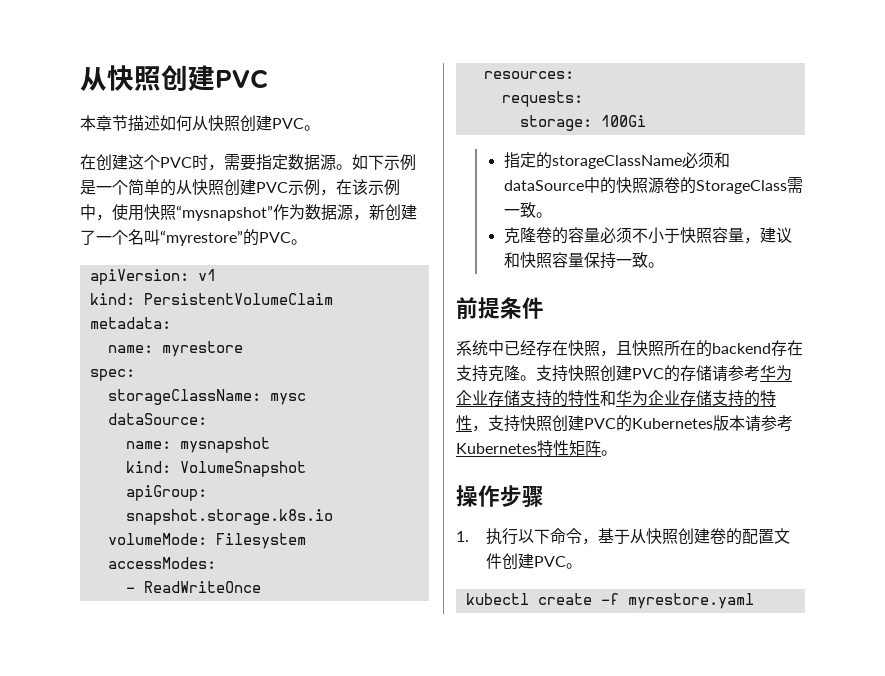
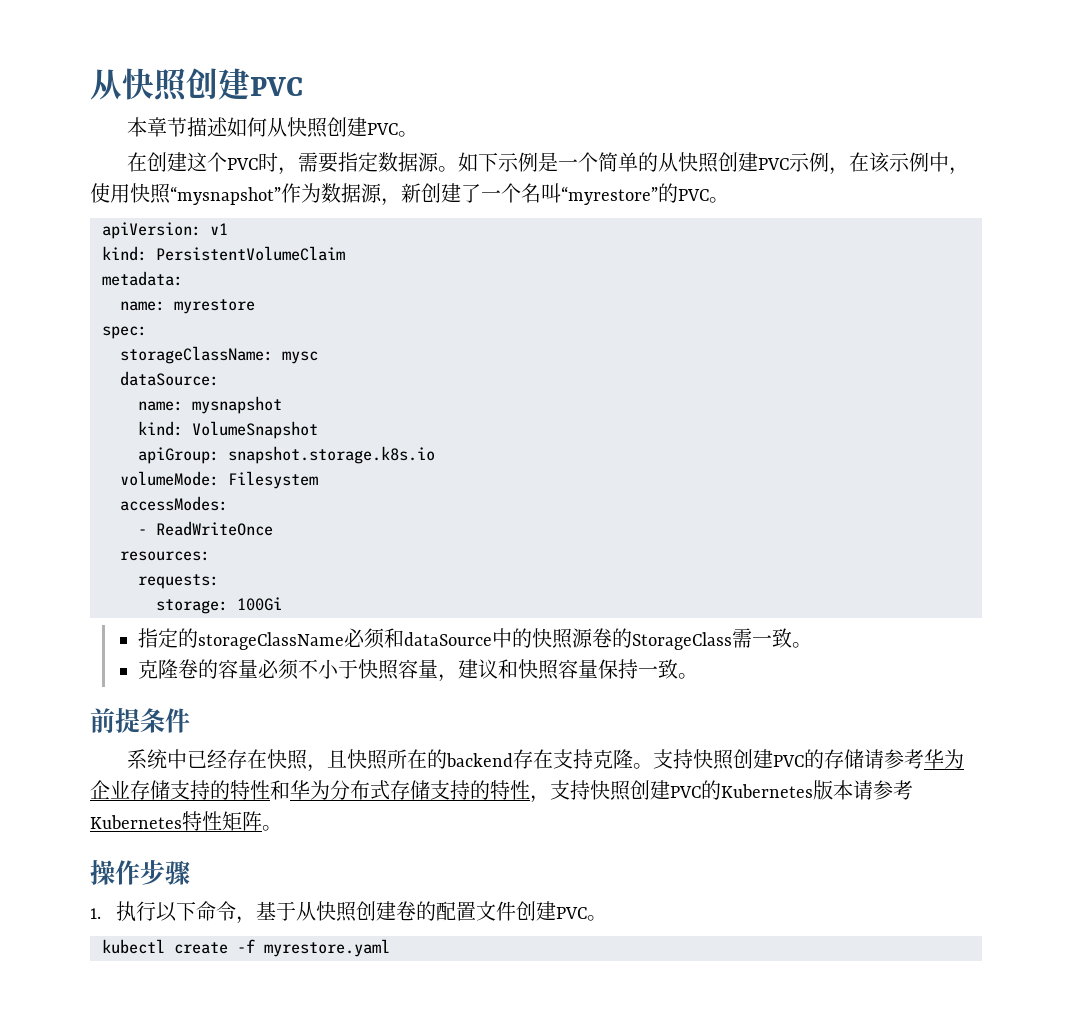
[648,390,680,406] 企业 -> [330,780,390,800] 分布式

